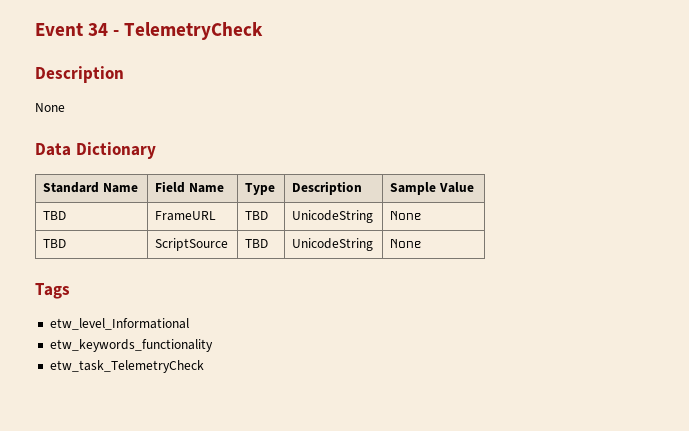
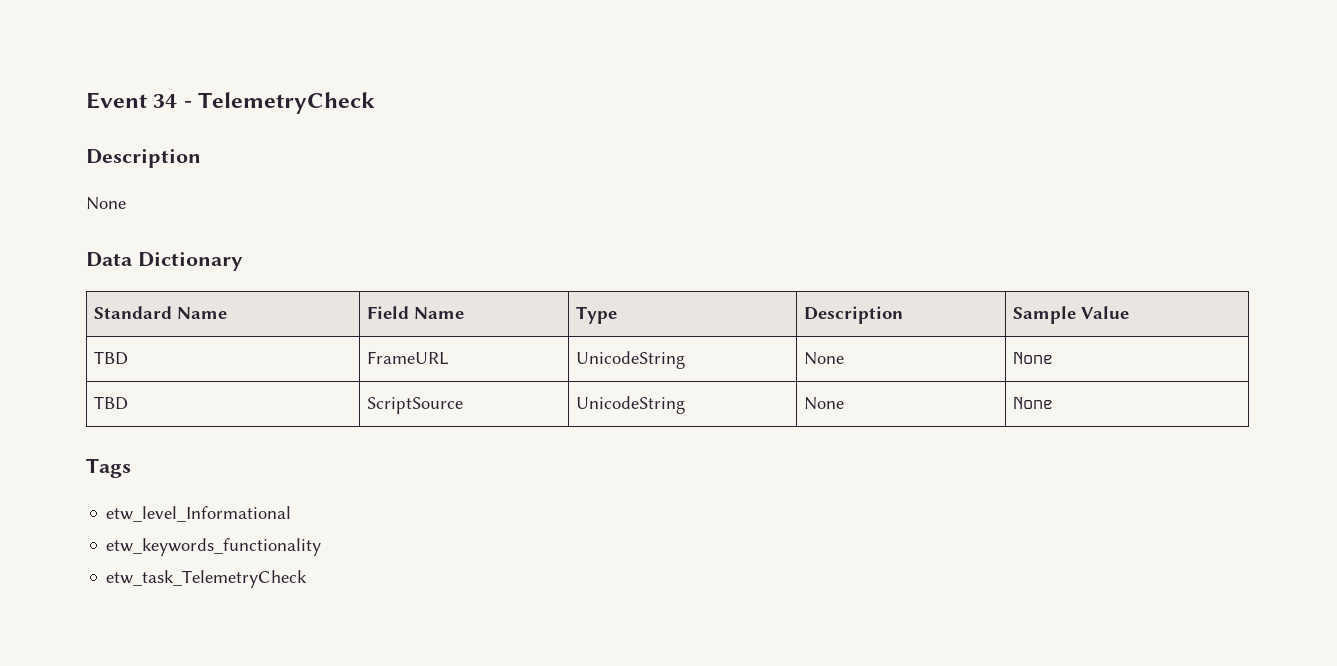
[245,211,269,220] [292,210,374,223] TBD | UnicodeString -> [576,351,686,369] [804,352,845,365] UnicodeString | None
[245,239,269,248] [292,238,374,251] TBD | UnicodeString -> [576,396,686,414] [804,397,845,410] UnicodeString | None

